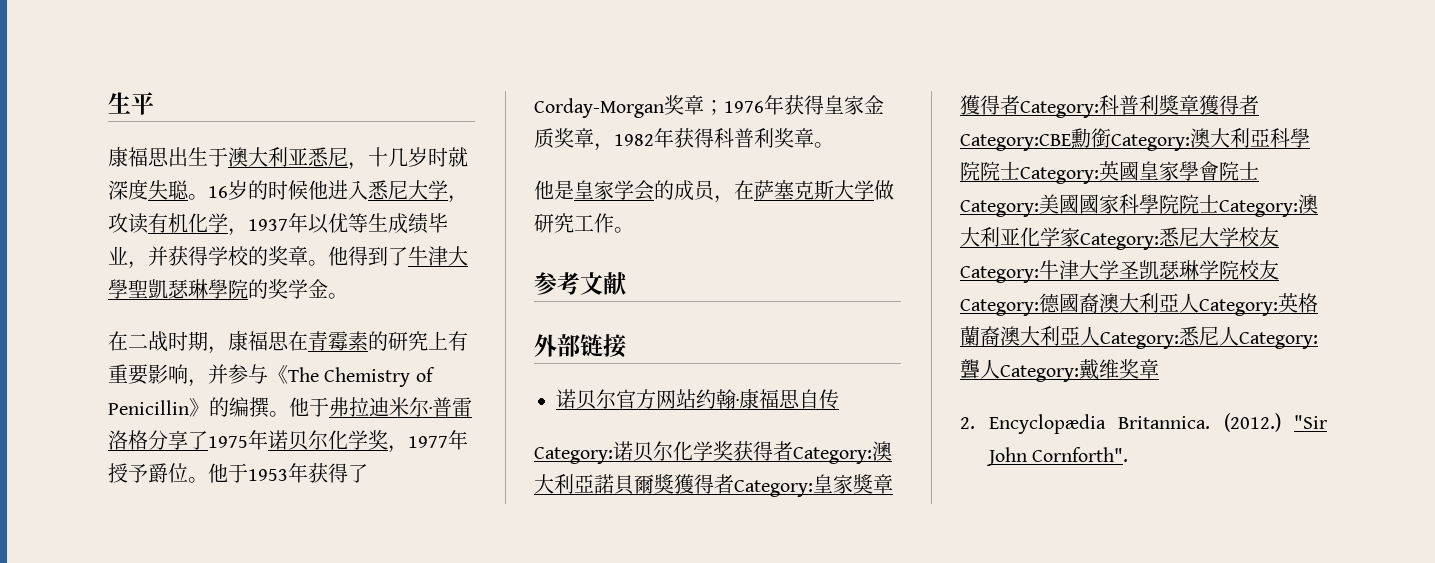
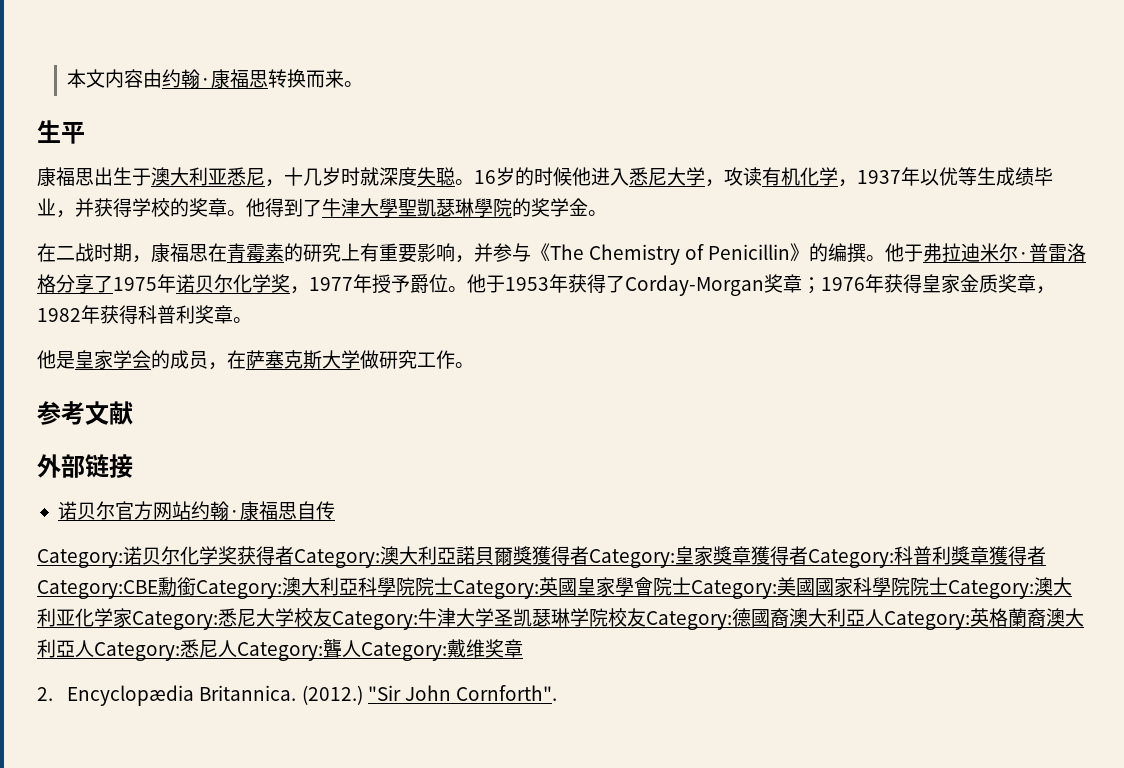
(108, 103) none -> [67,69,364,89] 本文内容由约翰·康福思转换而来。 //

